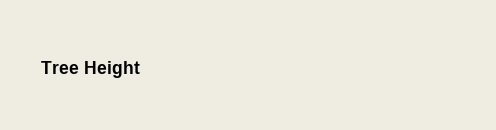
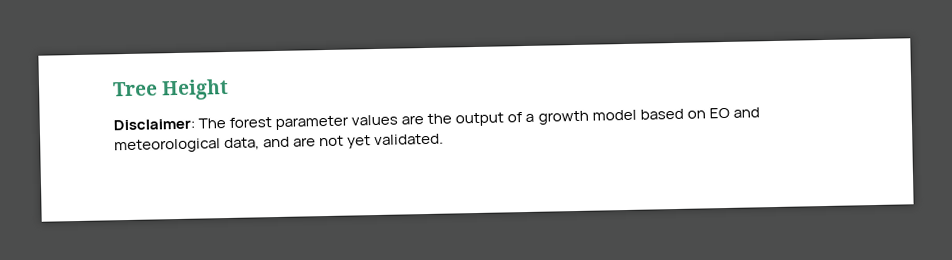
(140, 69) none -> [113,107,760,131] [114,133,445,154] // Disclaimer: The forest parameter values are the output of a growth model based on EO and meteorological data, and are not yet validated.

